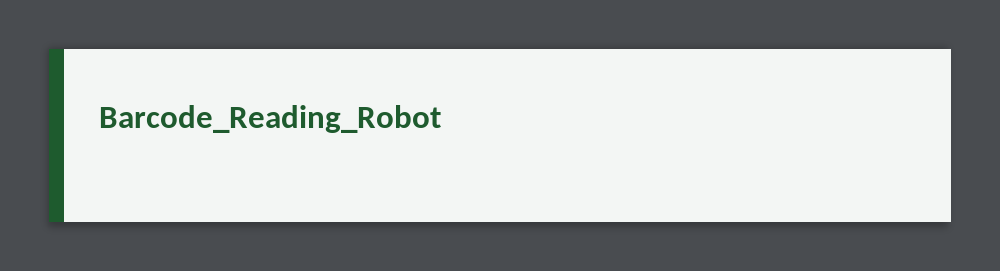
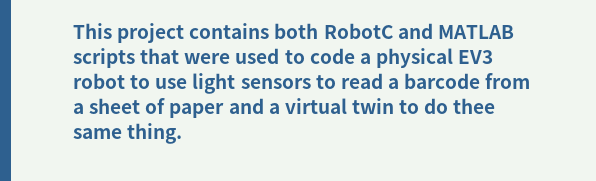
[99,105,441,133] Barcode_Reading_Robot -> [73,23,514,43] [73,48,494,68] [73,73,531,94] [73,98,496,118] [73,123,183,144] This project contains both RobotC and MATLAB scripts that were used to code a physical EV3 robot to use light sensors to read a barcode from a sheet of paper and a virtual twin to do thee same thing.

